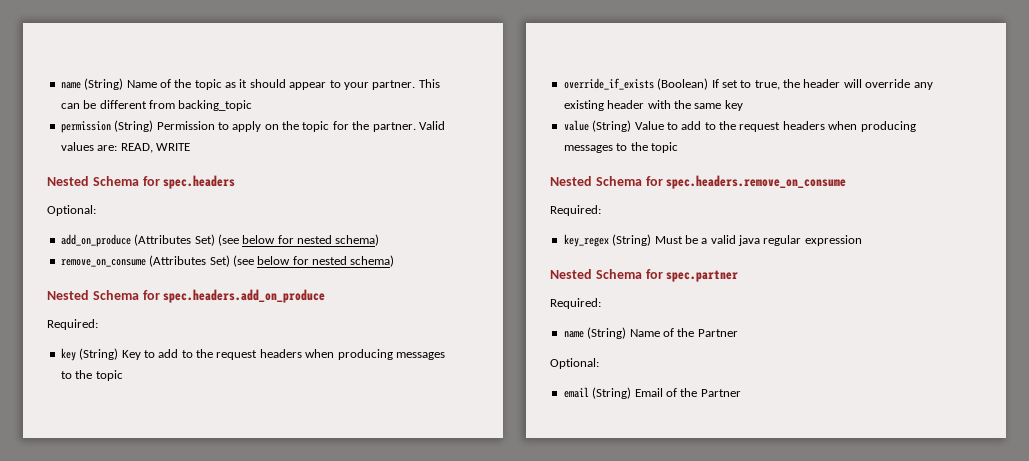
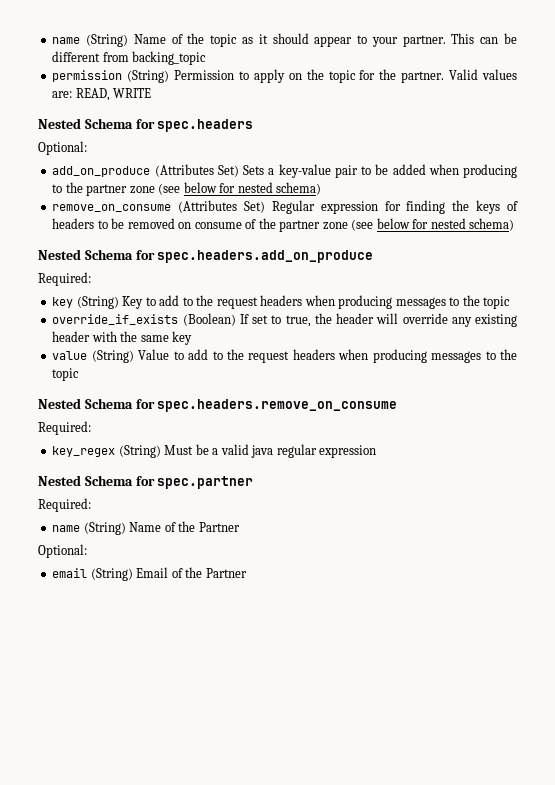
(215, 240) none -> [243,164,517,178] [52,182,155,196] Sets a key-value pair to be added when producing to the partner zone
(230, 261) none -> [271,200,518,214] [52,218,348,232] Regular expression for finding the keys of headers to be removed on consume of the partner zone

